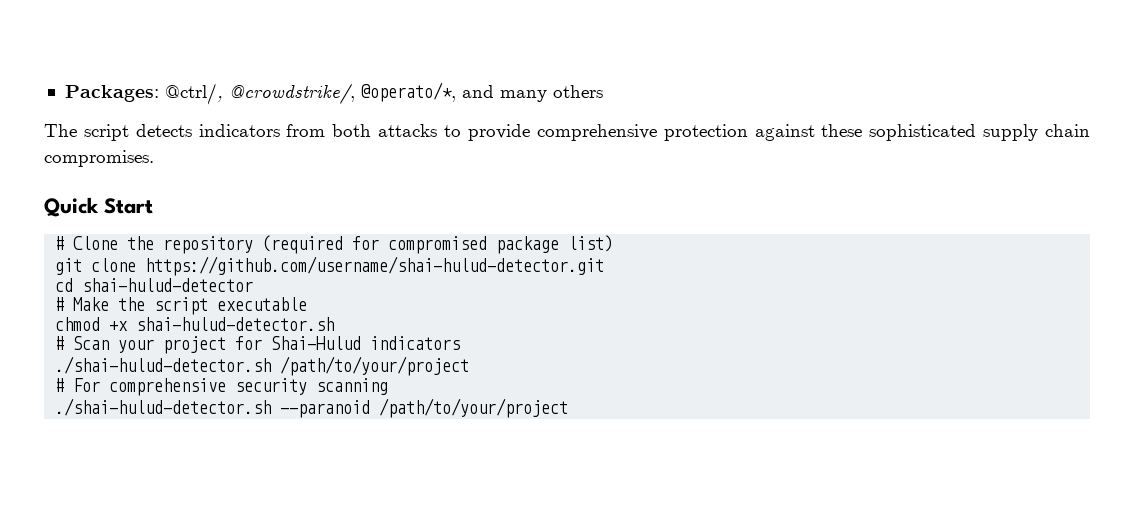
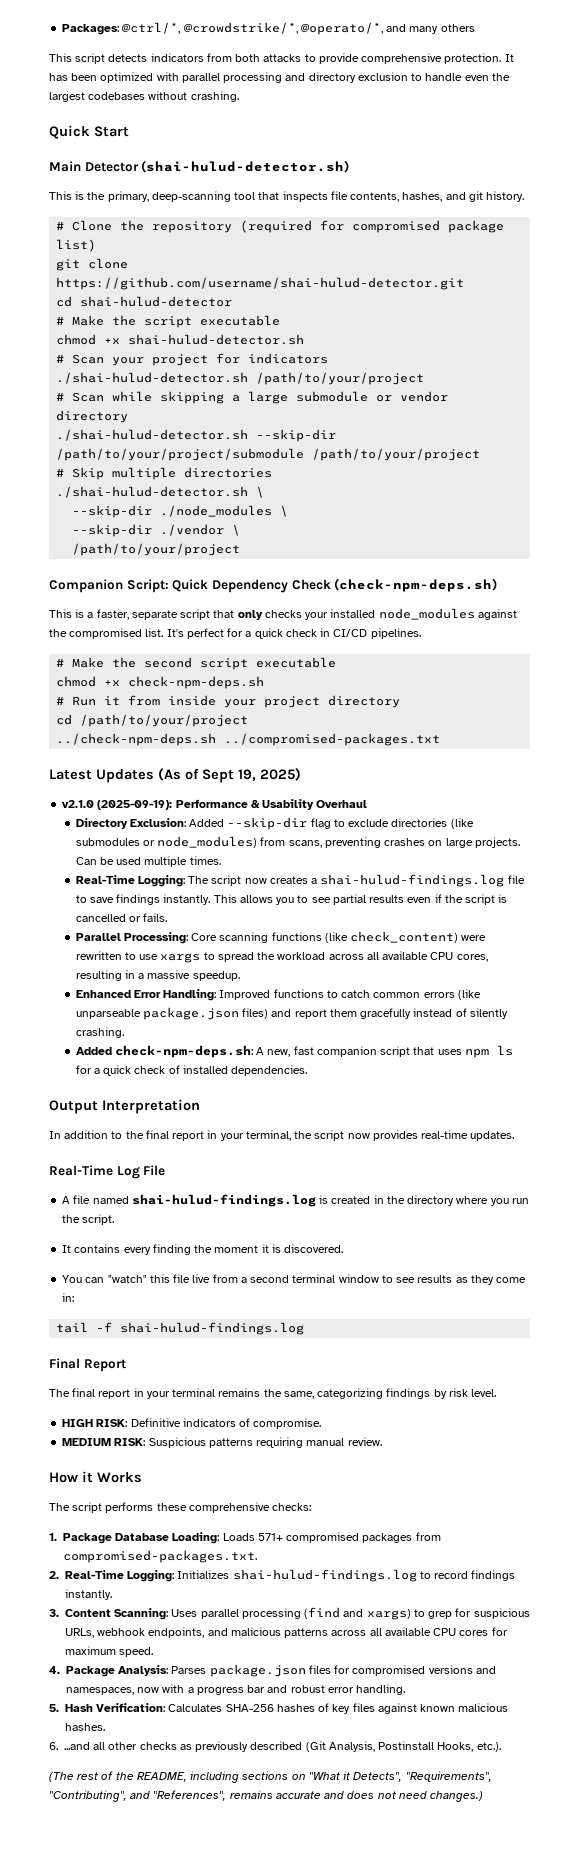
[164,83,355,105] @ctrl/, @crowdstrike/, -> [122,22,298,34] @ctrl/*, @crowdstrike/*,
[44,124,77,137] The -> [49,53,72,62] This
[663,124,1090,141] [44,150,154,167] [44,197,153,217] protection against these sophisticated supply chain compromises. // Quick Start -> [444,53,514,64] [49,72,510,83] [49,91,239,102] [49,125,129,139] [49,160,350,173] [49,191,525,202] protection. It has been optimized with parallel processing and directory exclusion to handle even the largest codebases without crashing. // Quick Start // Main Detector (shai-hulud-detector.sh) // This is the primary, deep-scanning tool that inspects file contents, hashes, and git history.
[271,336,362,350] Shai-Hulud -> (241, 358) none
[73,378,389,396] [55,398,569,418] For comprehensive security scanning // ./shai-hulud-detector.sh --paranoid /path/to/your/project -> [72,391,449,404] [56,410,129,423] [56,429,337,442] [56,448,481,461] [56,467,273,480] [56,486,265,498] [72,505,289,518] [72,524,241,537] [72,543,241,556] [49,578,498,593] [49,608,517,620] [49,628,421,639] [56,657,337,670] [56,676,265,689] [56,695,401,708] [56,714,249,727] [56,733,441,746] [49,768,301,783] [62,799,368,810] [75,817,474,830] [75,836,520,848] [75,856,221,867] [75,874,525,887] [75,894,508,905] [75,913,168,922] [75,931,487,944] [75,951,488,963] [75,970,240,981] [75,989,481,1001] [75,1007,508,1020] [75,1027,124,1038] [75,1045,513,1058] [75,1065,308,1076] [49,1099,200,1114] [49,1130,515,1141] [49,1165,166,1179] [62,1194,529,1207] [62,1214,115,1225] [62,1244,344,1255] [62,1274,527,1285] [62,1293,75,1302] [56,1322,305,1335] [49,1358,126,1372] [49,1388,497,1399] [62,1418,322,1429] [62,1437,382,1448] [49,1471,142,1483] [49,1502,312,1513] [49,1532,441,1544] [63,1550,257,1563] [49,1569,516,1582] [65,1589,112,1600] [49,1607,530,1620] [65,1627,508,1638] [65,1646,154,1657] [49,1664,496,1677] [66,1684,406,1695] [49,1703,509,1714] [65,1723,105,1731] [49,1741,501,1752] [49,1771,492,1783] [49,1790,484,1802] Scan while skipping a large submodule or vendor directory // ./shai-hulud-detector.sh --skip-dir /path/to/your/project/submodule /path/to/your/project // # Skip multiple directories // ./shai-hulud-detector.sh \ // --skip-dir ./node_modules \ // --skip-dir ./vendor \ // /path/to/your/project // Companion Script: Quick Dependency Check (check-npm-deps.sh) // This is a faster, separate script that only checks your installed node_modules against the compromised list. It's perfect for a quick check in CI/CD pipelines. // # Make the second script executable // chmod +x check-npm-deps.sh // # Run it from inside your project directory // cd /path/to/your/project // ../check-npm-deps.sh ../compromised-packages.txt // Latest Updates (As of Sept 19, 2025) // v2.1.0 (2025-09-19): Performance & Usability Overhaul // Directory Exclusion: Added --skip-dir flag to exclude directories (like submodules or node_modules) from scans, preventing crashes on large projects. Can be used multiple times. // Real-Time Logging: The script now creates a shai-hulud-findings.log file to save findings instantly. This allows you to see partial results even if the script is cancelled or fails. // Parallel Processing: Core scanning functions (like check_content) were rewritten to use xargs to spread the workload across all available CPU cores, resulting in a massive speedup. // Enhanced Error Handling: Improved functions to catch common errors (like unparseable package.json files) and report them gracefully instead of silently crashing. // Added check-npm-deps.sh: A new, fast companion script that uses npm ls for a quick check of installed dependencies. // Output Interpretation // In addition to the final report in your terminal, the script now provides real-time updates. // Real-Time Log File // A file named shai-hulud-findings.log is created in the directory where you run the script. // It contains every finding the moment it is discovered. // You can "watch" this file live from a second terminal window to see results as they come in: // tail -f shai-hulud-findings.log // Final Report // The final report in your terminal remains the same, categorizing findings by risk level. // HIGH RISK: Definitive indicators of compromise. // MEDIUM RISK: Suspicious patterns requiring manual review. // How it Works // The script performs these comprehensive checks: // 1. Package Database Loading: Loads 571+ compromised packages from compromised-packages.txt. // 2. Real-Time Logging: Initializes shai-hulud-findings.log to record findings instantly. // 3. Content Scanning: Uses parallel processing (find and xargs) to grep for suspicious URLs, webhook endpoints, and malicious patterns across all available CPU cores for maximum speed. // 4. Package Analysis: Parses package.json files for compromised versions and namespaces, now with a progress bar and robust error handling. // 5. Hash Verification: Calculates SHA-256 hashes of key files against known malicious hashes. // 6. ...and all other checks as previously described (Git Analysis, Postinstall Hooks, etc.). // (The rest of the README, including sections on "What it Detects", "Requirements", "Contributing", and "References", remains accurate and does not need changes.)

